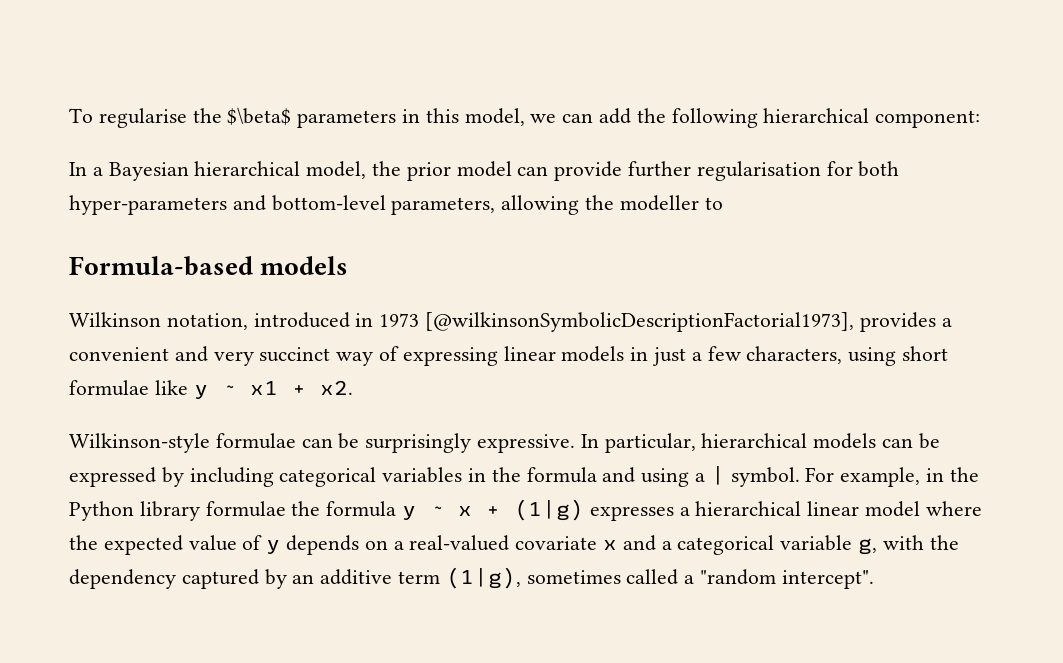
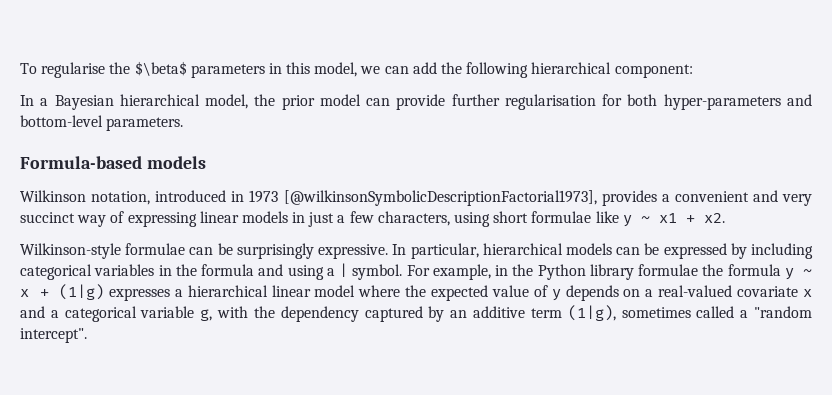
[391,195,723,215] parameters, allowing the modeller to -> [106,117,184,131] parameters.

